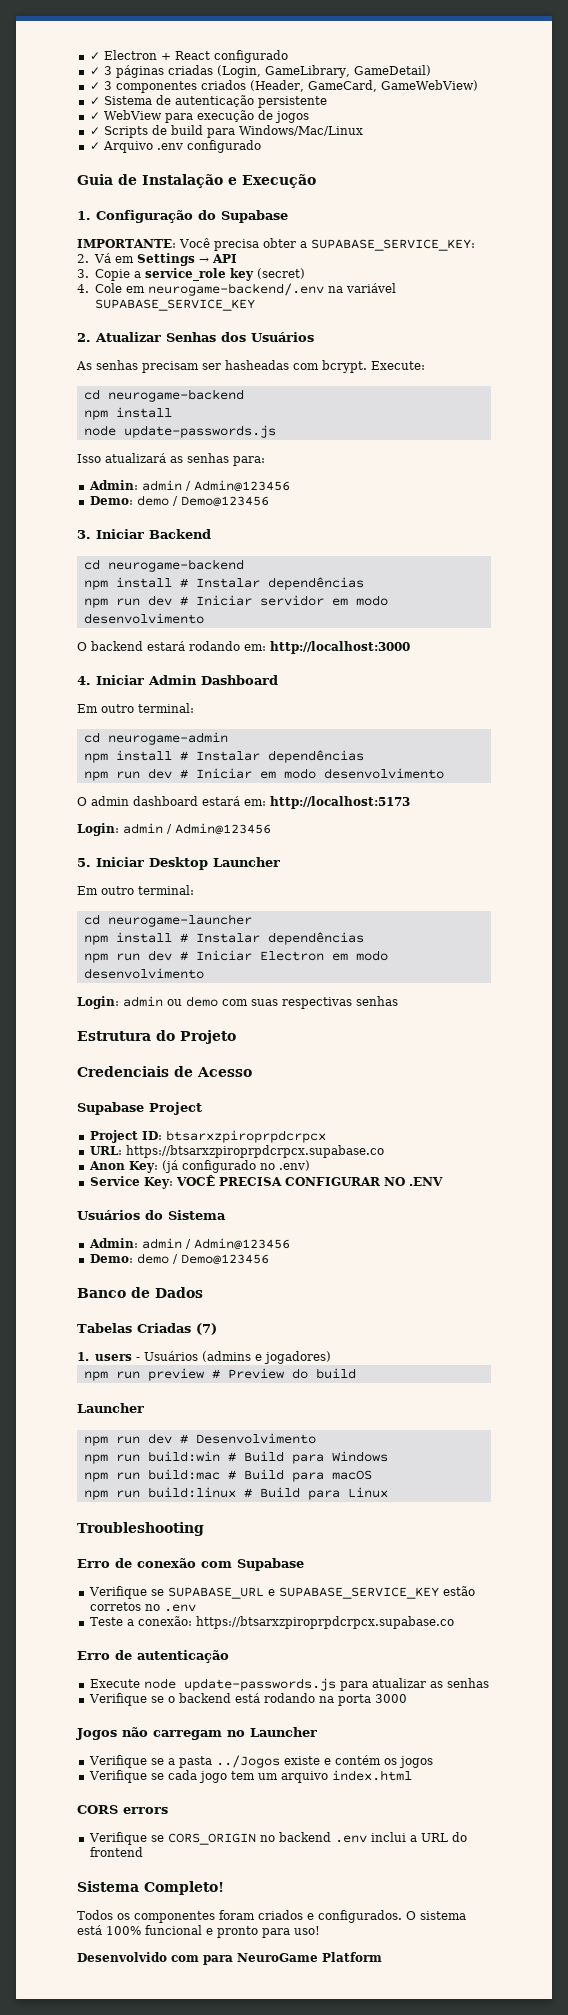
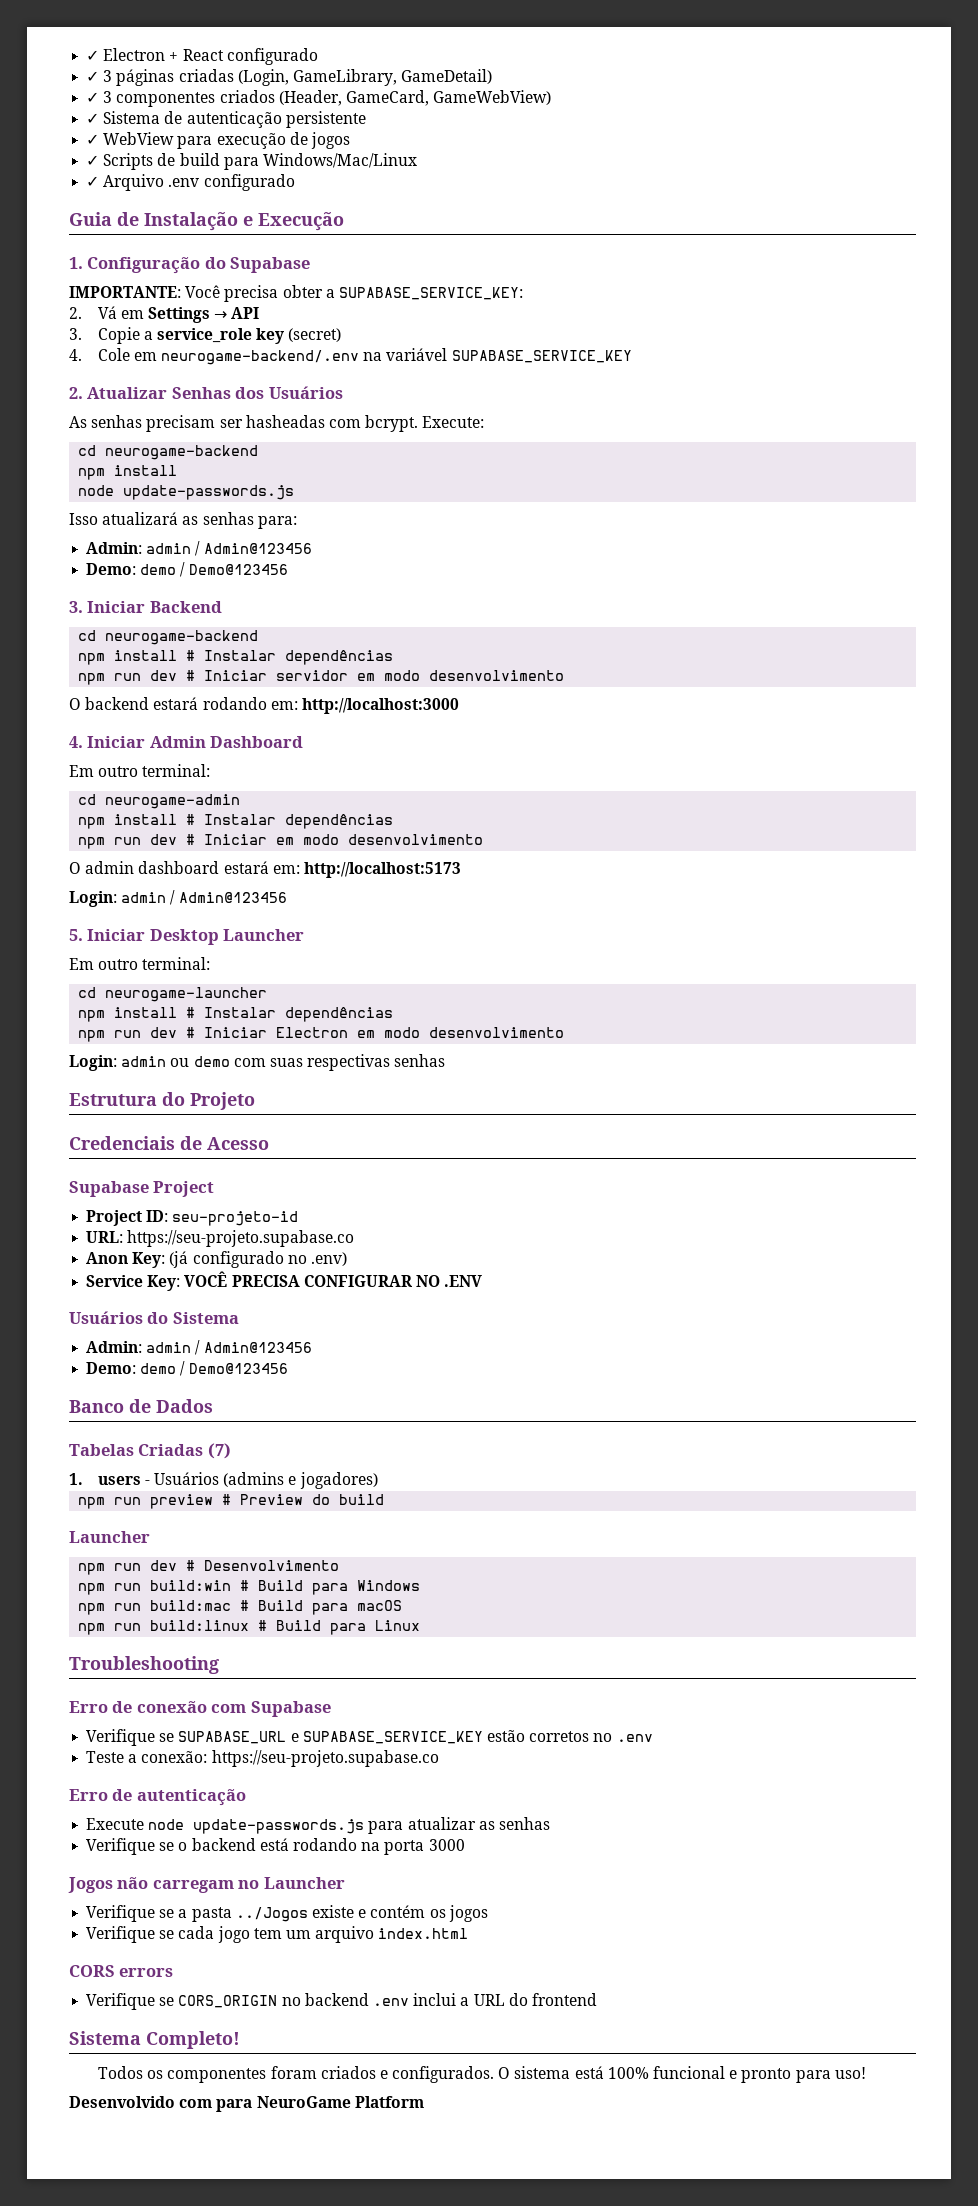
[165,1130,326,1143] btsarxzpiroprpdcrpcx -> [172,1211,299,1226] seu-projeto-id
[125,1145,384,1158] https://btsarxzpiroprpdcrpcx.supabase.co -> [127,1230,355,1247] https://seu-projeto.supabase.co
[195,1616,454,1629] https://btsarxzpiroprpdcrpcx.supabase.co -> [211,1750,439,1767] https://seu-projeto.supabase.co

